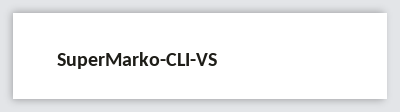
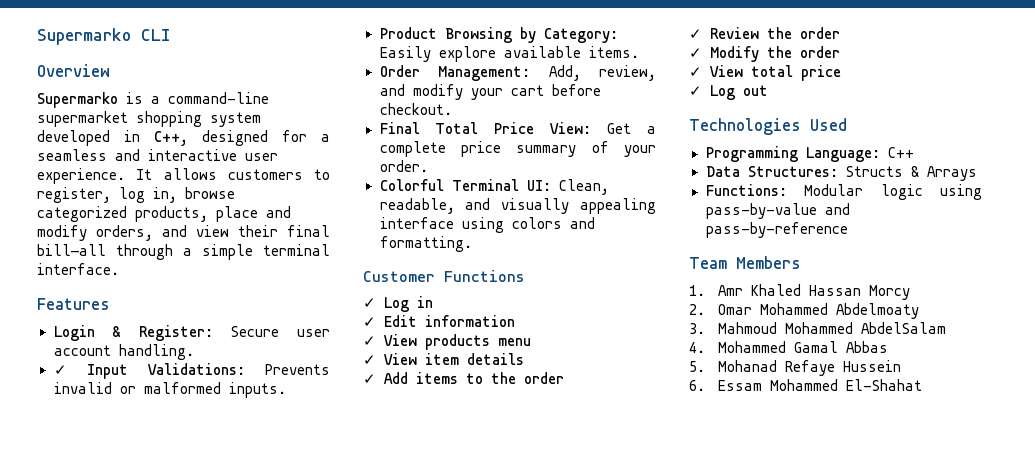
[57,52,217,69] SuperMarko-CLI-VS -> [37,28,170,45] [37,64,110,77] [37,92,269,108] [37,111,261,127] [37,130,330,146] [37,149,278,161] [37,168,330,184] [37,187,235,203] [37,206,291,222] [37,225,330,241] [37,244,330,260] [37,263,119,275] [37,298,110,310] [53,325,330,341] [53,344,194,360] [53,363,330,379] [53,382,286,398] [379,27,618,43] [379,46,639,62] [379,65,656,81] [379,84,601,100] [379,103,452,115] [379,122,656,134] [379,141,656,157] [379,160,428,172] [379,179,609,195] [379,198,656,214] [379,217,595,233] [379,236,472,252] [363,270,525,282] [363,296,433,312] [363,315,515,327] [363,334,531,350] [363,353,524,365] [363,372,564,384] [689,27,840,39] [689,46,840,62] [689,65,841,81] [689,85,768,100] [689,118,847,135] [705,146,914,162] [705,166,977,181] [705,184,982,200] [705,203,850,219] [705,222,848,238] [689,256,801,269] [689,284,911,300] [689,303,920,319] [689,322,947,334] [689,341,889,353] [689,360,902,376] [689,379,923,391] Supermarko CLI // Overview // Supermarko is a command-line supermarket shopping system developed in C++, designed for a seamless and interactive user experience. It allows customers to register, log in, browse categorized products, place and modify orders, and view their final bill—all through a simple terminal interface. // Features // Login & Register: Secure user account handling. // ✓ Input Validations: Prevents invalid or malformed inputs. // Product Browsing by Category: Easily explore available items. // Order Management: Add, review, and modify your cart before checkout. // Final Total Price View: Get a complete price summary of your order. // Colorful Terminal UI: Clean, readable, and visually appealing interface using colors and formatting. // Customer Functions // ✓ Log in // ✓ Edit information // ✓ View products menu // ✓ View item details // ✓ Add items to the order // ✓ Review the order // ✓ Modify the order // ✓ View total price // ✓ Log out // Technologies Used // Programming Language: C++ // Data Structures: Structs & Arrays // Functions: Modular logic using pass-by-value and pass-by-reference // Team Members // 1. Amr Khaled Hassan Morcy // 2. Omar Mohammed Abdelmoaty // 3. Mahmoud Mohammed AbdelSalam // 4. Mohammed Gamal Abbas // 5. Mohanad Refaye Hussein // 6. Essam Mohammed El-Shahat

